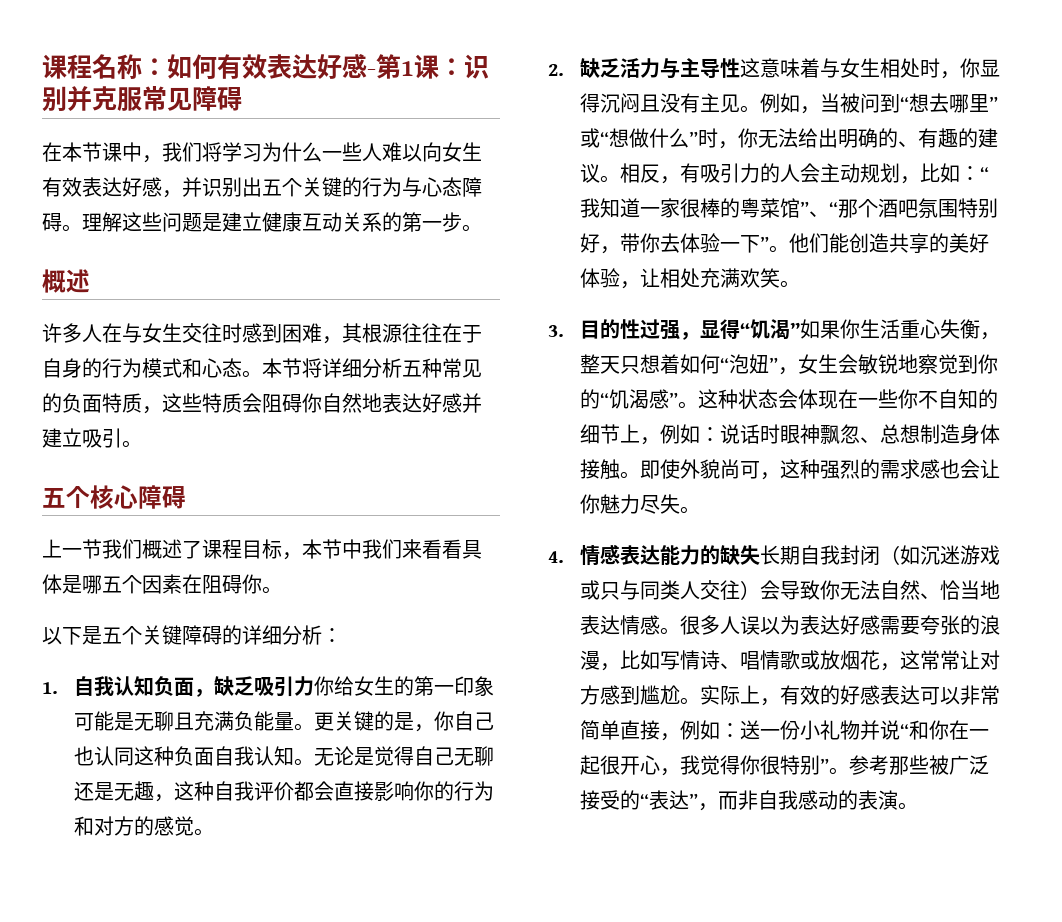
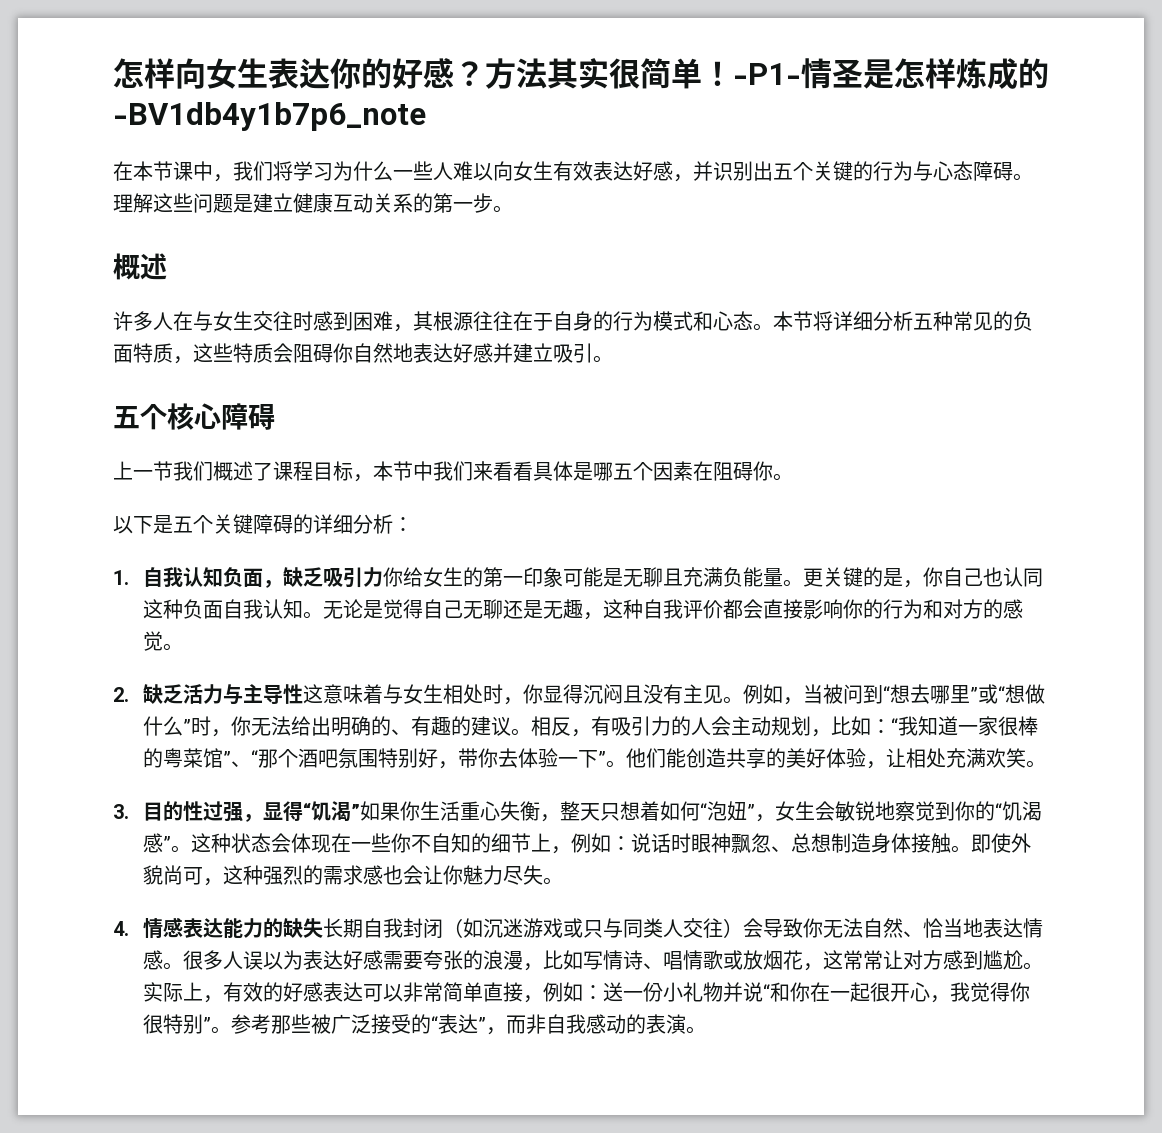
[42,54,489,79] [42,86,242,112] 课程名称：如何有效表达好感-第1课：识别并克服常见障碍 -> [113,58,1049,89] [113,102,426,131] 怎样向女生表达你的好感？方法其实很简单！-P1-情圣是怎样炼成的-BV1db4y1b7p6_note

